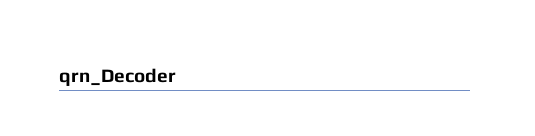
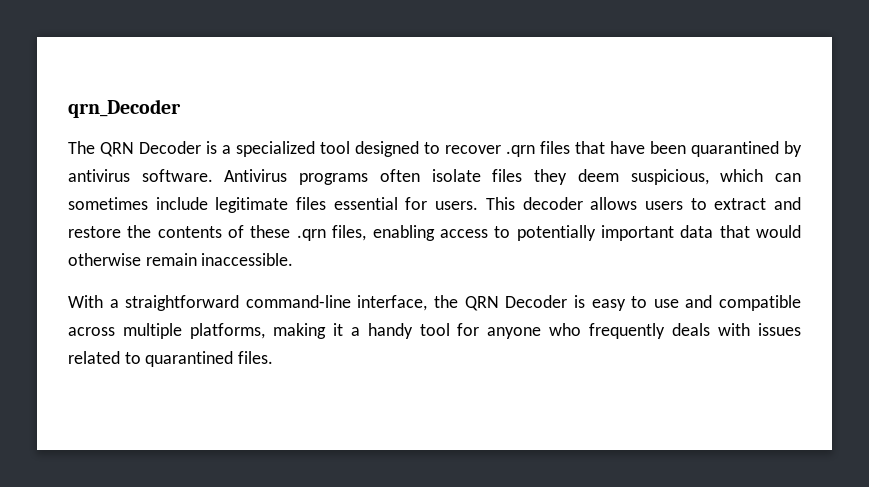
(176, 77) none -> [68,141,802,157] [68,169,802,185] [68,197,802,213] [68,225,801,241] [68,253,294,266] [68,295,802,311] [68,323,802,339] [68,351,274,367] // The QRN Decoder is a specialized tool designed to recover .qrn files that have been quarantined by antivirus software. Antivirus programs often isolate files they deem suspicious, which can sometimes include legitimate files essential for users. This decoder allows users to extract and restore the contents of these .qrn files, enabling access to potentially important data that would otherwise remain inaccessible. // With a straightforward command-line interface, the QRN Decoder is easy to use and compatible across multiple platforms, making it a handy tool for anyone who frequently deals with issues related to quarantined files.

